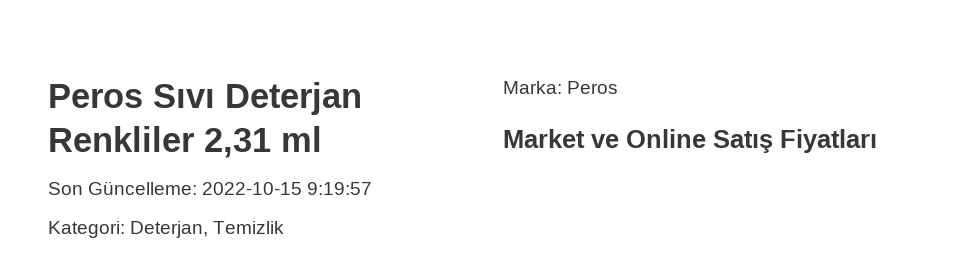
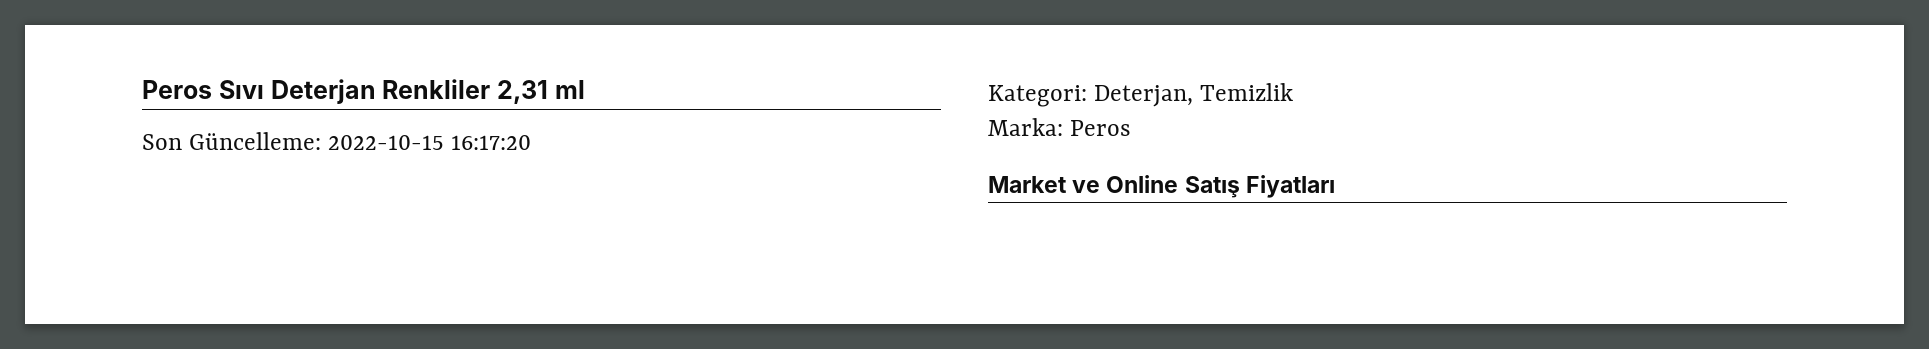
[307,182,373,195] 9:19:57 -> [451,135,532,150] 16:17:20

